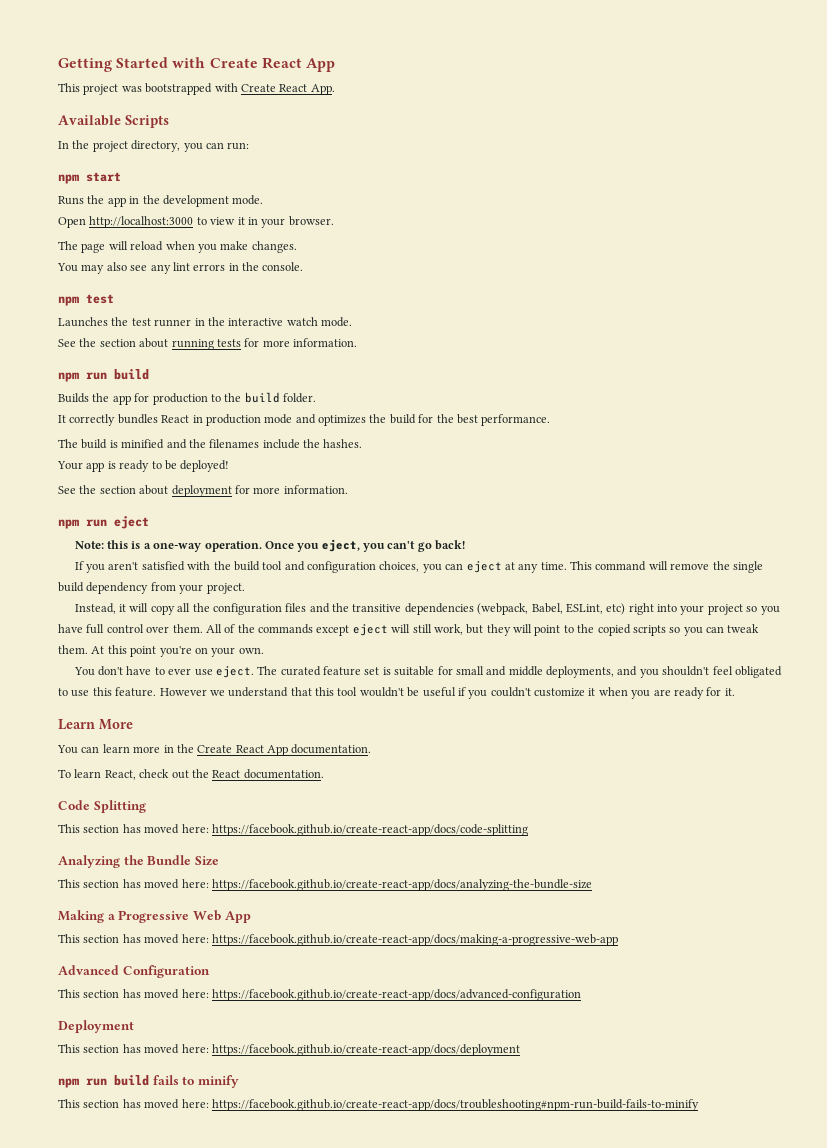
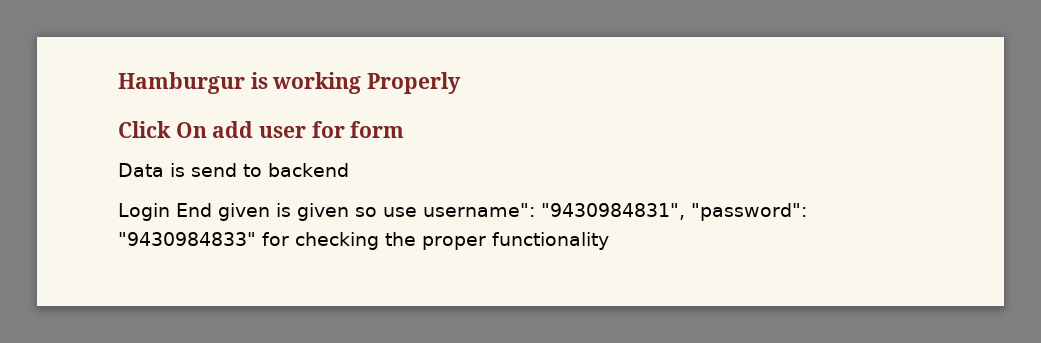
[58,57,335,72] [58,83,335,95] [58,115,169,128] [58,140,250,152] [58,172,121,184] [58,195,264,207] [58,216,334,228] [58,241,297,253] [57,262,304,274] [58,294,114,306] [58,317,352,327] [58,338,357,350] [58,369,149,382] [58,392,316,405] [58,414,551,426] [58,439,363,449] [57,460,230,472] [58,485,348,497] [58,516,149,529] [74,539,466,552] [74,561,763,573] [58,582,245,594] [74,603,780,615] [58,624,760,636] [58,645,264,657] [73,666,782,678] [58,687,735,699] [58,719,133,730] [57,744,372,756] [58,769,324,780] [58,800,146,813] [58,824,528,836] [58,855,219,868] [58,879,592,891] [58,910,251,923] [58,934,618,946] [58,965,210,978] [58,989,581,1001] [58,1020,134,1033] [58,1044,520,1056] [58,1075,239,1088] [58,1099,699,1111] Getting Started with Create React App // This project was bootstrapped with Create React App. // Available Scripts // In the project directory, you can run: // npm start // Runs the app in the development mode. // Open http://localhost:3000 to view it in your browser. // The page will reload when you make changes. // You may also see any lint errors in the console. // npm test // Launches the test runner in the interactive watch mode. // See the section about running tests for more information. // npm run build // Builds the app for production to the build folder. // It correctly bundles React in production mode and optimizes the build for the best performance. // The build is minified and the filenames include the hashes. // Your app is ready to be deployed! // See the section about deployment for more information. // npm run eject // Note: this is a one-way operation. Once you eject, you can't go back! // If you aren't satisfied with the build tool and configuration choices, you can eject at any time. This command will remove the single build dependency from your project. // Instead, it will copy all the configuration files and the transitive dependencies (webpack, Babel, ESLint, etc) right into your project so you have full control over them. All of the commands except eject will still work, but they will point to the copied scripts so you can tweak them. At this point you're on your own. // You don't have to ever use eject. The curated feature set is suitable for small and middle deployments, and you shouldn't feel obligated to use this feature. However we understand that this tool wouldn't be useful if you couldn't customize it when you are ready for it. // Learn More // You can learn more in the Create React App documentation. // To learn React, check out the React documentation. // Code Splitting // This section has moved here: https://facebook.github.io/create-react-app/docs/code-splitting // Analyzing the Bundle Size // This section has moved here: https://facebook.github.io/create-react-app/docs/analyzing-the-bundle-size // Making a Progressive Web App // This section has moved here: https://facebook.github.io/create-react-app/docs/making-a-progressive-web-app // Advanced Configuration // This section has moved here: https://facebook.github.io/create-react-app/docs/advanced-configuration // Deployment // This section has moved here: https://facebook.github.io/create-react-app/docs/deployment // npm run build fails to minify // This section has moved here: https://facebook.github.io/create-react-app/docs/troubleshooting#npm-run-build-fails-to-minify -> [118,72,462,94] [118,121,405,138] [118,163,349,177] [118,203,807,221] [118,232,609,250] Hamburgur is working Properly // Click On add user for form // Data is send to backend // Login End given is given so use username": "9430984831", "password": "9430984833" for checking the proper functionality

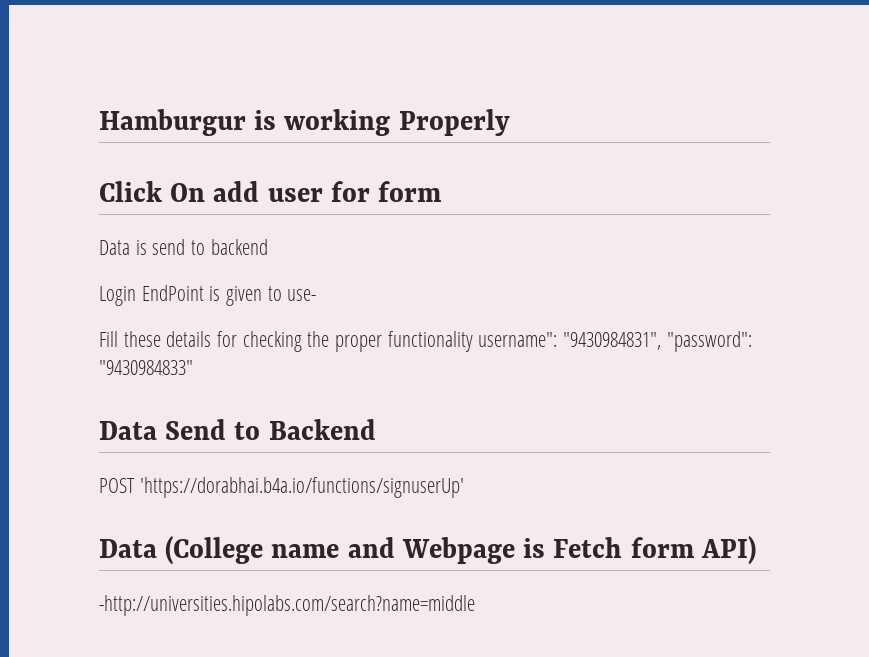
[176,203,807,221] [118,232,256,246] End given is given so use username": "9430984831", "password": "9430984833" -> [141,285,317,306] [99,331,212,347] EndPoint is given to use- // Fill these details
(609, 241) none -> [478,331,752,352] [99,360,193,375] [99,419,376,440] [99,477,464,498] [99,536,756,565] [99,595,475,616] username": "9430984831", "password": "9430984833" // Data Send to Backend // POST 'https://dorabhai.b4a.io/functions/signuserUp' // Data (College name and Webpage is Fetch form API) // -http://universities.hipolabs.com/search?name=middle

